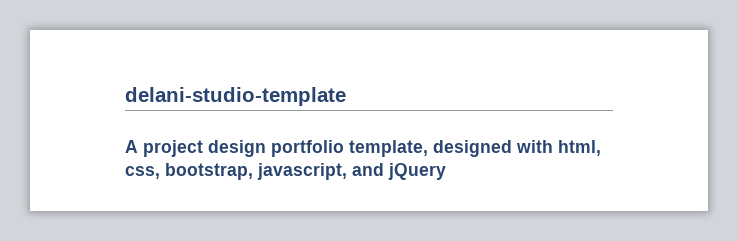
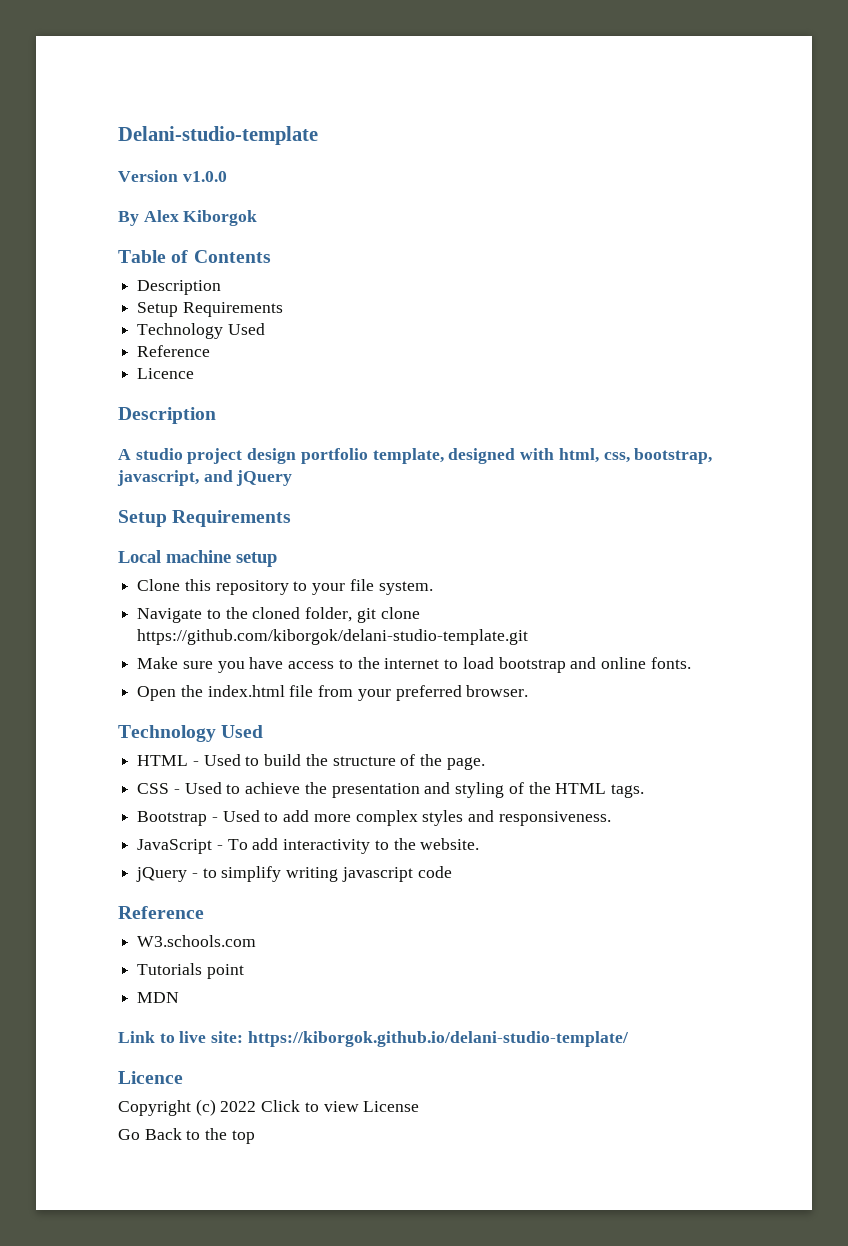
[125,87,346,106] delani-studio-template -> [118,126,318,145] [118,170,227,182] [118,210,258,226] [118,250,271,263] [137,280,222,295] [137,302,283,317] [137,323,265,339] [137,345,211,357] [137,368,195,379] [118,407,216,424] Delani-studio-template // Version v1.0.0 // By Alex Kiborgok // Table of Contents // Description // Setup Requirements // Technology Used // Reference // Licence // Description
(138, 146) none -> [135,448,183,460] studio
(446, 171) none -> [118,510,292,527] [118,550,277,567] [137,579,433,595] [137,607,420,623] [137,629,529,645] [137,657,691,673] [137,685,529,701] [118,725,264,742] [137,754,485,770] [137,782,644,798] [137,810,611,826] [137,838,480,854] [136,866,452,882] [118,906,204,919] [137,935,257,947] [137,963,244,979] [137,992,180,1003] [118,1031,629,1047] [118,1071,183,1084] [118,1099,420,1116] [118,1128,255,1144] // Setup Requirements // Local machine setup // Clone this repository to your file system. // Navigate to the cloned folder, git clone https://github.com/kiborgok/delani-studio-template.git // Make sure you have access to the internet to load bootstrap and online fonts. // Open the index.html file from your preferred browser. // Technology Used // HTML - Used to build the structure of the page. // CSS - Used to achieve the presentation and styling of the HTML tags. // Bootstrap - Used to add more complex styles and responsiveness. // JavaScript - To add interactivity to the website. // jQuery - to simplify writing javascript code // Reference // W3.schools.com // Tutorials point // MDN // Link to live site: https://kiborgok.github.io/delani-studio-template/ // Licence // Copyright (c) 2022 Click to view License // Go Back to the top

